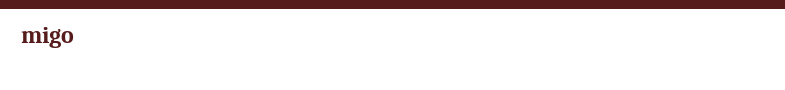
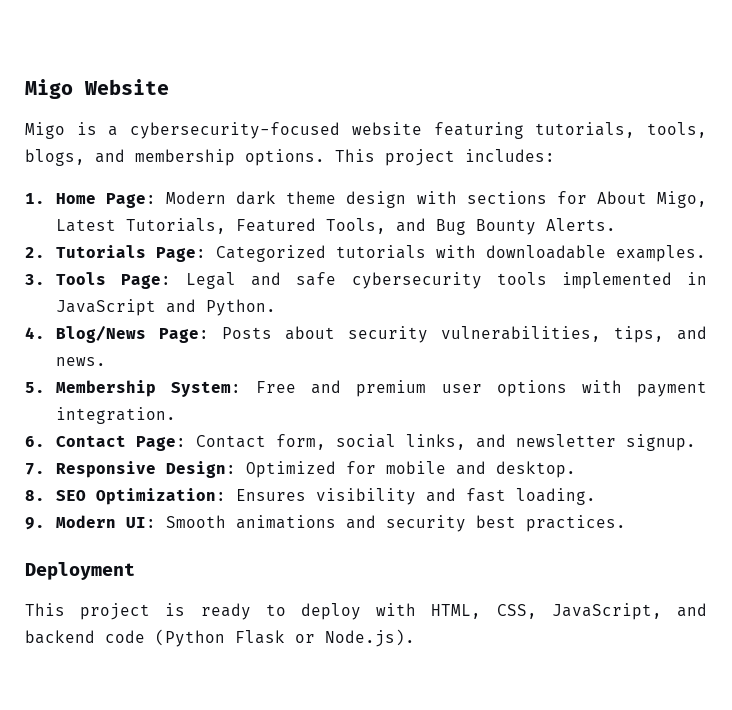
[21,27,74,48] migo -> [25,79,169,99] [25,122,707,139] [25,149,555,166] [25,191,707,208] [55,218,616,235] [25,245,706,262] [25,272,707,289] [55,299,276,316] [25,326,707,343] [55,357,106,366] [25,380,707,397] [55,407,176,424] [25,434,696,451] [25,461,576,478] [25,488,596,505] [25,515,626,532] [25,562,135,580] [25,603,707,620] [25,629,415,647] Migo Website // Migo is a cybersecurity-focused website featuring tutorials, tools, blogs, and membership options. This project includes: // 1. Home Page: Modern dark theme design with sections for About Migo, Latest Tutorials, Featured Tools, and Bug Bounty Alerts. // 2. Tutorials Page: Categorized tutorials with downloadable examples. // 3. Tools Page: Legal and safe cybersecurity tools implemented in JavaScript and Python. // 4. Blog/News Page: Posts about security vulnerabilities, tips, and news. // 5. Membership System: Free and premium user options with payment integration. // 6. Contact Page: Contact form, social links, and newsletter signup. // 7. Responsive Design: Optimized for mobile and desktop. // 8. SEO Optimization: Ensures visibility and fast loading. // 9. Modern UI: Smooth animations and security best practices. // Deployment // This project is ready to deploy with HTML, CSS, JavaScript, and backend code (Python Flask or Node.js).

